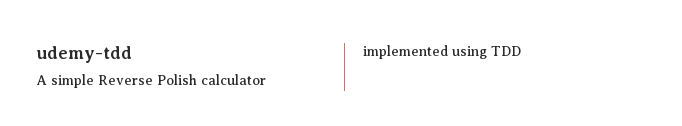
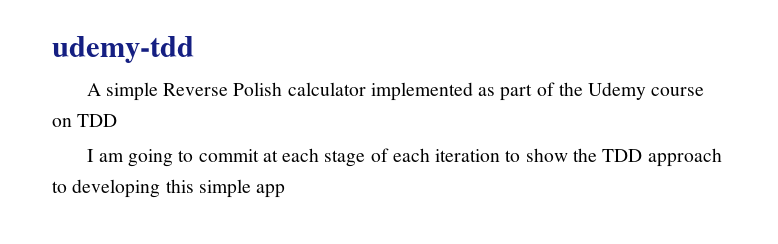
[452,46,521,59] using TDD -> [478,82,705,101] [52,114,118,127] [86,148,722,167] [52,179,286,198] as part of the Udemy course on TDD // I am going to commit at each stage of each iteration to show the TDD approach to developing this simple app

